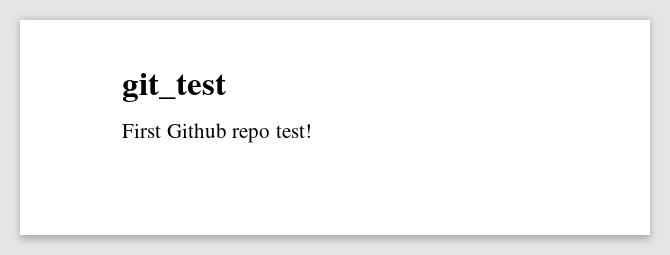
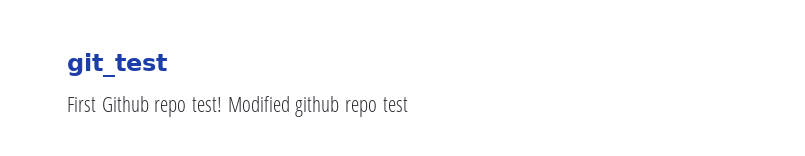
(313, 131) none -> [227,96,408,117] Modified github repo test

